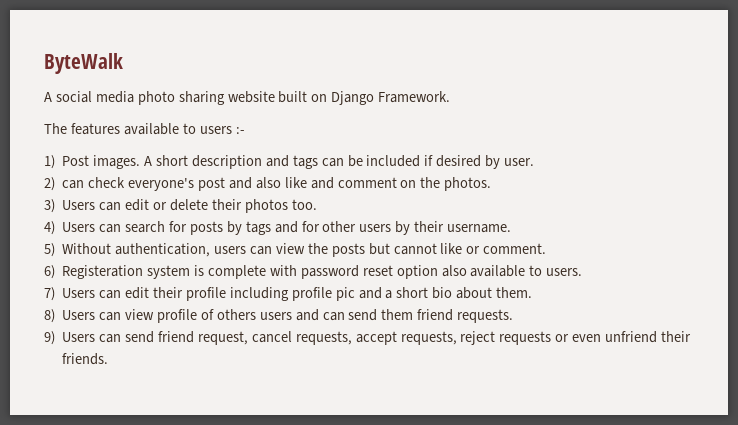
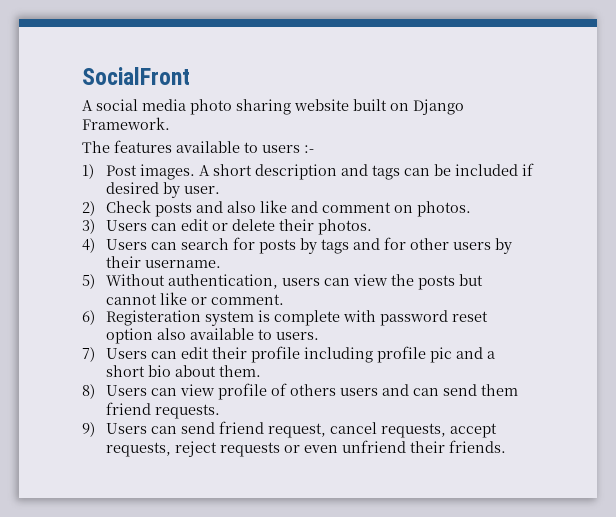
[44,53,123,74] ByteWalk -> [82,67,190,85] SocialFront
[62,177,225,191] can check everyone's post -> [105,200,192,217] Check posts
[420,177,441,188] the -> (413, 209) none
[244,199,317,213] photos too. -> [317,219,372,235] photos.

